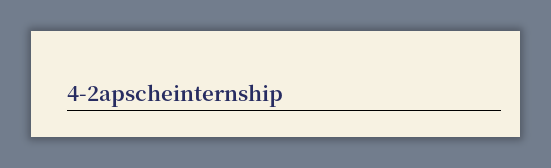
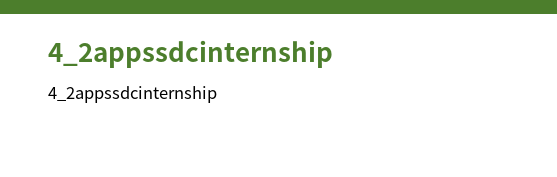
[67,84,283,107] 4-2apscheinternship -> [48,40,333,68] [48,86,217,103] 4_2appssdcinternship // 4_2appssdcinternship

